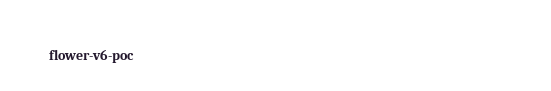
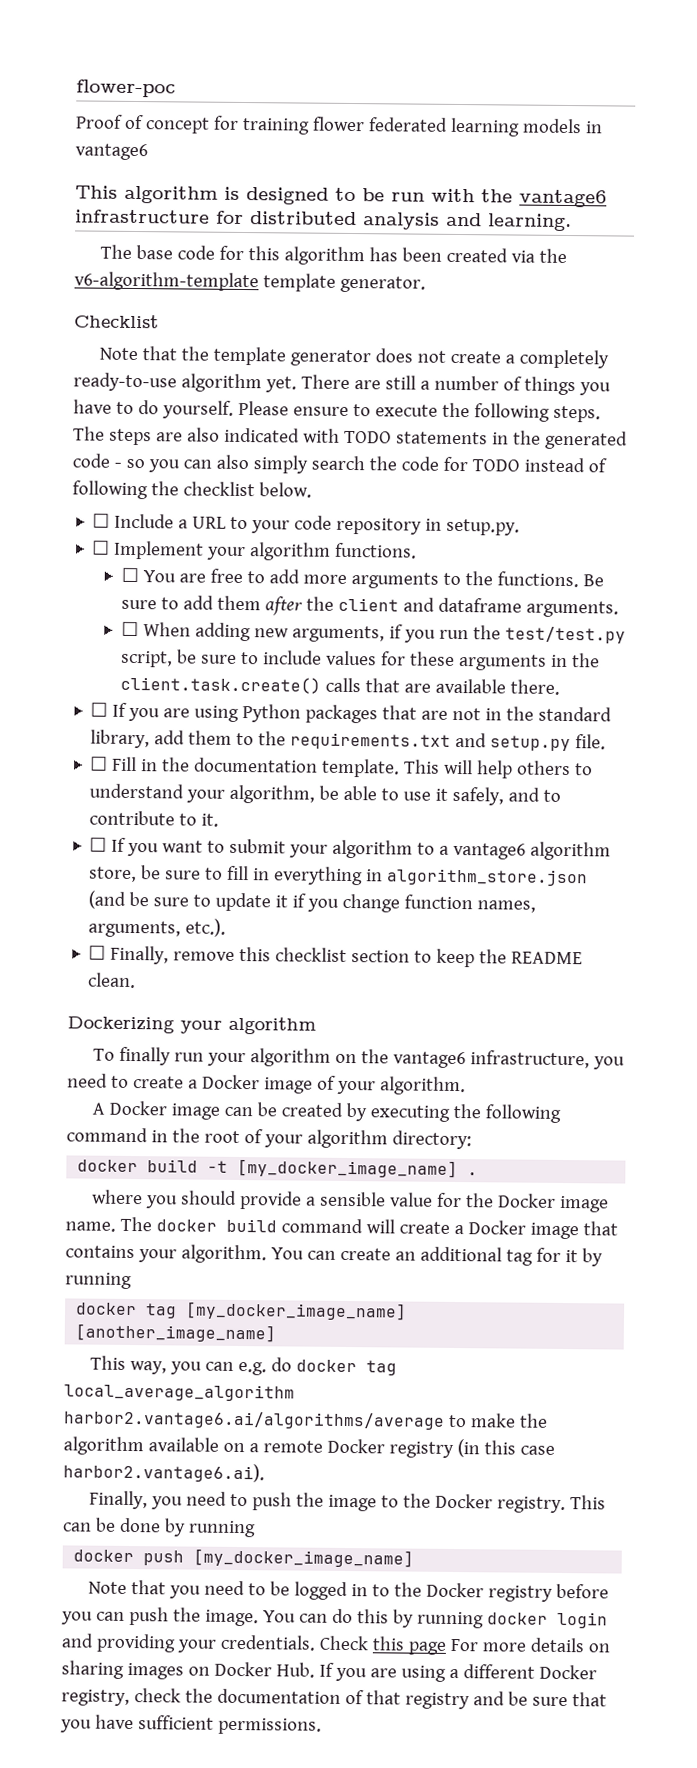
[49,49,134,63] flower-v6-poc -> [76,79,176,98] [75,114,603,137] [75,143,148,161] [75,185,607,208] [75,209,572,232] [100,244,568,266] [74,271,426,293] [74,314,159,329] [99,346,610,369] [73,372,611,396] [73,399,601,423] [73,426,628,450] [72,453,607,474] [72,480,312,500] [92,513,521,536] [92,540,418,561] [120,567,604,589] [120,595,619,618] [120,621,626,644] [119,649,600,671] [119,675,560,695] [90,702,613,724] [90,729,607,752] [90,756,594,779] [89,783,562,806] [89,810,220,827] [89,837,612,861] [89,865,589,887] [88,890,537,913] [88,918,227,938] [88,945,584,968] [88,972,137,989] [67,1016,316,1035] [93,1046,626,1070] [67,1073,466,1096] [92,1100,562,1123] [66,1127,472,1150] [77,1158,479,1179] [92,1189,610,1213] [65,1216,618,1240] [65,1244,603,1267] [65,1272,132,1290] [76,1301,408,1321] [75,1323,277,1343] [90,1355,398,1376] [64,1383,295,1402] [63,1410,548,1430] [63,1436,555,1458] [63,1462,265,1483] [89,1490,607,1514] [62,1517,256,1538] [73,1548,415,1568] [88,1580,610,1602] [61,1606,608,1629] [61,1633,610,1655] [61,1660,597,1682] [61,1688,607,1710] [60,1714,322,1735] flower-poc // Proof of concept for training flower federated learning models in vantage6 // This algorithm is designed to be run with the vantage6 infrastructure for distributed analysis and learning. // The base code for this algorithm has been created via the v6-algorithm-template template generator. // Checklist // Note that the template generator does not create a completely ready-to-use algorithm yet. There are still a number of things you have to do yourself. Please ensure to execute the following steps. The steps are also indicated with TODO statements in the generated code - so you can also simply search the code for TODO instead of following the checklist below. // ☐ Include a URL to your code repository in setup.py. // ☐ Implement your algorithm functions. // ☐ You are free to add more arguments to the functions. Be sure to add them after the client and dataframe arguments. // ☐ When adding new arguments, if you run the test/test.py script, be sure to include values for these arguments in the client.task.create() calls that are available there. // ☐ If you are using Python packages that are not in the standard library, add them to the requirements.txt and setup.py file. // ☐ Fill in the documentation template. This will help others to understand your algorithm, be able to use it safely, and to contribute to it. // ☐ If you want to submit your algorithm to a vantage6 algorithm store, be sure to fill in everything in algorithm_store.json (and be sure to update it if you change function names, arguments, etc.). // ☐ Finally, remove this checklist section to keep the README clean. // Dockerizing your algorithm // To finally run your algorithm on the vantage6 infrastructure, you need to create a Docker image of your algorithm. // A Docker image can be created by executing the following command in the root of your algorithm directory: // docker build -t [my_docker_image_name] . // where you should provide a sensible value for the Docker image name. The docker build command will create a Docker image that contains your algorithm. You can create an additional tag for it by running // docker tag [my_docker_image_name] [another_image_name] // This way, you can e.g. do docker tag local_average_algorithm harbor2.vantage6.ai/algorithms/average to make the algorithm available on a remote Docker registry (in this case harbor2.vantage6.ai). // Finally, you need to push the image to the Docker registry. This can be done by running // docker push [my_docker_image_name] // Note that you need to be logged in to the Docker registry before you can push the image. You can do this by running docker login and providing your credentials. Check this page For more details on sharing images on Docker Hub. If you are using a different Docker registry, check the documentation of that registry and be sure that you have sufficient permissions.

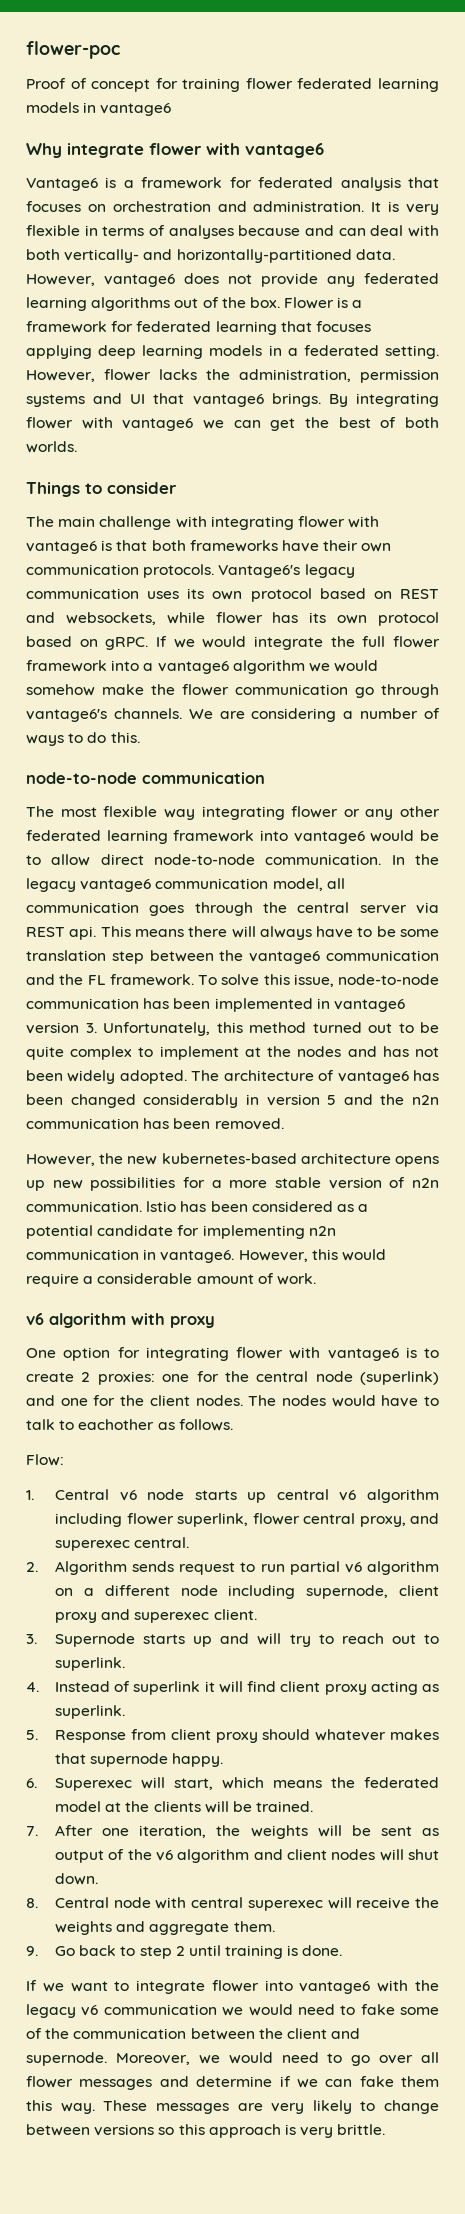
[75,185,607,208] [75,209,572,232] [100,244,568,266] [74,271,426,293] [74,314,159,329] [99,346,610,369] [73,372,611,396] [73,399,601,423] [73,426,628,450] [72,453,607,474] [72,480,312,500] [92,513,521,536] [92,540,418,561] [120,567,604,589] [120,595,619,618] [120,621,626,644] [119,649,600,671] [119,675,560,695] [90,702,613,724] [90,729,607,752] [90,756,594,779] [89,783,562,806] [89,810,220,827] [89,837,612,861] [89,865,589,887] [88,890,537,913] [88,918,227,938] [88,945,584,968] [88,972,137,989] [67,1016,316,1035] [93,1046,626,1070] [67,1073,466,1096] [92,1100,562,1123] [66,1127,472,1150] [77,1158,479,1179] [92,1189,610,1213] [65,1216,618,1240] [65,1244,603,1267] [65,1272,132,1290] [76,1301,408,1321] [75,1323,277,1343] [90,1355,398,1376] [64,1383,295,1402] [63,1410,548,1430] [63,1436,555,1458] [63,1462,265,1483] [89,1490,607,1514] [62,1517,256,1538] [73,1548,415,1568] [88,1580,610,1602] [61,1606,608,1629] [61,1633,610,1655] [61,1660,597,1682] [61,1688,607,1710] [60,1714,322,1735] This algorithm is designed to be run with the vantage6 infrastructure for distributed analysis and learning. // The base code for this algorithm has been created via the v6-algorithm-template template generator. // Checklist // Note that the template generator does not create a completely ready-to-use algorithm yet. There are still a number of things you have to do yourself. Please ensure to execute the following steps. The steps are also indicated with TODO statements in the generated code - so you can also simply search the code for TODO instead of following the checklist below. // ☐ Include a URL to your code repository in setup.py. // ☐ Implement your algorithm functions. // ☐ You are free to add more arguments to the functions. Be sure to add them after the client and dataframe arguments. // ☐ When adding new arguments, if you run the test/test.py script, be sure to include values for these arguments in the client.task.create() calls that are available there. // ☐ If you are using Python packages that are not in the standard library, add them to the requirements.txt and setup.py file. // ☐ Fill in the documentation template. This will help others to understand your algorithm, be able to use it safely, and to contribute to it. // ☐ If you want to submit your algorithm to a vantage6 algorithm store, be sure to fill in everything in algorithm_store.json (and be sure to update it if you change function names, arguments, etc.). // ☐ Finally, remove this checklist section to keep the README clean. // Dockerizing your algorithm // To finally run your algorithm on the vantage6 infrastructure, you need to create a Docker image of your algorithm. // A Docker image can be created by executing the following command in the root of your algorithm directory: // docker build -t [my_docker_image_name] . // where you should provide a sensible value for the Docker image name. The docker build command will create a Docker image that contains your algorithm. You can create an additional tag for it by running // docker tag [my_docker_image_name] [another_image_name] // This way, you can e.g. do docker tag local_average_algorithm harbor2.vantage6.ai/algorithms/average to make the algorithm available on a remote Docker registry (in this case harbor2.vantage6.ai). // Finally, you need to push the image to the Docker registry. This can be done by running // docker push [my_docker_image_name] // Note that you need to be logged in to the Docker registry before you can push the image. You can do this by running docker login and providing your credentials. Check this page For more details on sharing images on Docker Hub. If you are using a different Docker registry, check the documentation of that registry and be sure that you have sufficient permissions. -> [26,143,324,158] [26,177,439,191] [26,201,439,215] [26,225,440,239] [26,249,395,263] [26,273,439,287] [26,297,363,311] [26,321,371,335] [26,345,440,359] [26,369,439,383] [26,393,439,407] [26,417,439,431] [26,441,77,453] [26,482,177,497] [26,516,380,530] [26,540,392,554] [26,564,355,578] [26,588,440,602] [26,612,439,626] [26,636,440,650] [26,660,379,674] [26,684,439,698] [26,708,440,722] [26,732,140,746] [26,772,265,784] [26,806,440,820] [26,830,440,844] [26,854,439,866] [26,878,345,892] [26,902,439,916] [26,926,440,940] [26,950,440,964] [26,974,439,987] [26,998,405,1012] [26,1022,439,1036] [26,1046,439,1060] [26,1070,439,1084] [26,1094,439,1108] [26,1118,284,1130] [26,1153,439,1167] [26,1177,439,1191] [26,1201,369,1212] [26,1225,336,1239] [26,1249,386,1263] [26,1273,316,1287] [26,1313,215,1328] [26,1347,439,1361] [26,1371,439,1385] [26,1395,439,1407] [26,1419,233,1431] [26,1454,64,1466] [26,1489,439,1503] [54,1513,440,1527] [54,1537,190,1551] [26,1561,439,1575] [54,1585,439,1599] [54,1609,257,1623] [26,1633,439,1647] [54,1657,125,1671] [26,1681,440,1695] [54,1705,125,1719] [26,1729,439,1743] [54,1753,224,1767] [26,1777,439,1791] [54,1801,314,1813] [26,1825,440,1839] [54,1849,439,1863] [54,1873,98,1885] [26,1897,439,1911] [54,1921,275,1935] [26,1945,343,1959] [26,1980,439,1994] [26,2004,439,2018] [26,2028,361,2040] [26,2052,439,2066] [26,2076,439,2090] [26,2100,439,2114] [26,2124,386,2138] Why integrate flower with vantage6 // Vantage6 is a framework for federated analysis that focuses on orchestration and administration. It is very flexible in terms of analyses because and can deal with both vertically- and horizontally-partitioned data. However, vantage6 does not provide any federated learning algorithms out of the box. Flower is a framework for federated learning that focuses applying deep learning models in a federated setting. However, flower lacks the administration, permission systems and UI that vantage6 brings. By integrating flower with vantage6 we can get the best of both worlds. // Things to consider // The main challenge with integrating flower with vantage6 is that both frameworks have their own communication protocols. Vantage6's legacy communication uses its own protocol based on REST and websockets, while flower has its own protocol based on gRPC. If we would integrate the full flower framework into a vantage6 algorithm we would somehow make the flower communication go through vantage6's channels. We are considering a number of ways to do this. // node-to-node communication // The most flexible way integrating flower or any other federated learning framework into vantage6 would be to allow direct node-to-node communication. In the legacy vantage6 communication model, all communication goes through the central server via REST api. This means there will always have to be some translation step between the vantage6 communication and the FL framework. To solve this issue, node-to-node communication has been implemented in vantage6 version 3. Unfortunately, this method turned out to be quite complex to implement at the nodes and has not been widely adopted. The architecture of vantage6 has been changed considerably in version 5 and the n2n communication has been removed. // However, the new kubernetes-based architecture opens up new possibilities for a more stable version of n2n communication. lstio has been considered as a potential candidate for implementing n2n communication in vantage6. However, this would require a considerable amount of work. // v6 algorithm with proxy // One option for integrating flower with vantage6 is to create 2 proxies: one for the central node (superlink) and one for the client nodes. The nodes would have to talk to eachother as follows. // Flow: // 1. Central v6 node starts up central v6 algorithm including flower superlink, flower central proxy, and superexec central. // 2. Algorithm sends request to run partial v6 algorithm on a different node including supernode, client proxy and superexec client. // 3. Supernode starts up and will try to reach out to superlink. // 4. Instead of superlink it will find client proxy acting as superlink. // 5. Response from client proxy should whatever makes that supernode happy. // 6. Superexec will start, which means the federated model at the clients will be trained. // 7. After one iteration, the weights will be sent as output of the v6 algorithm and client nodes will shut down. // 8. Central node with central superexec will receive the weights and aggregate them. // 9. Go back to step 2 until training is done. // If we want to integrate flower into vantage6 with the legacy v6 communication we would need to fake some of the communication between the client and supernode. Moreover, we would need to go over all flower messages and determine if we can fake them this way. These messages are very likely to change between versions so this approach is very brittle.

